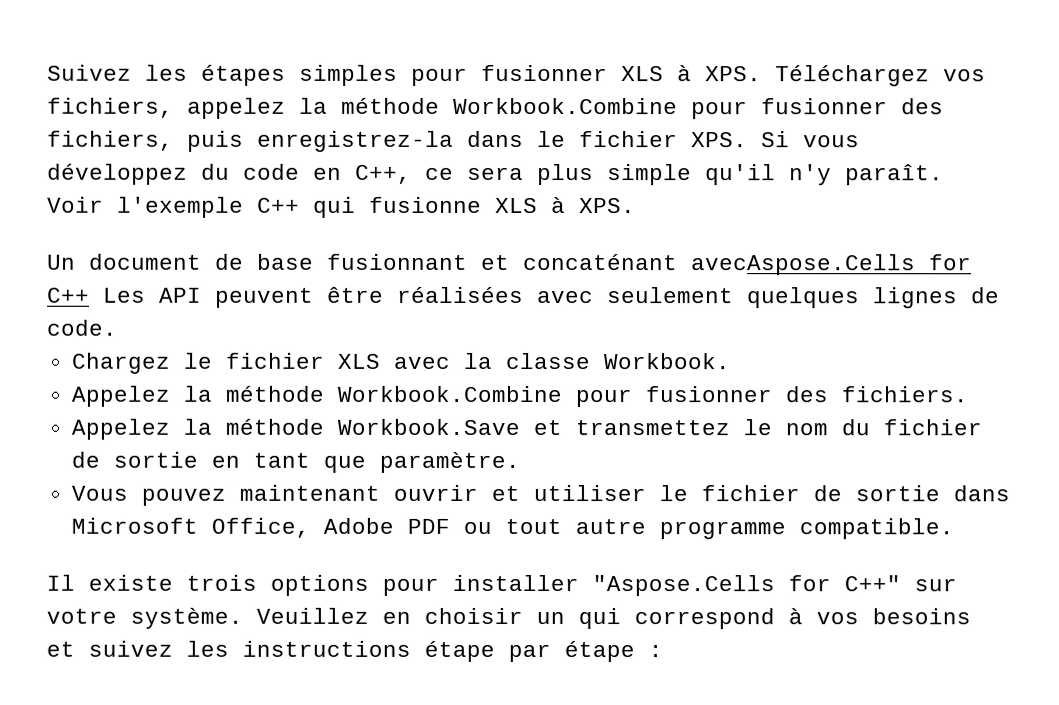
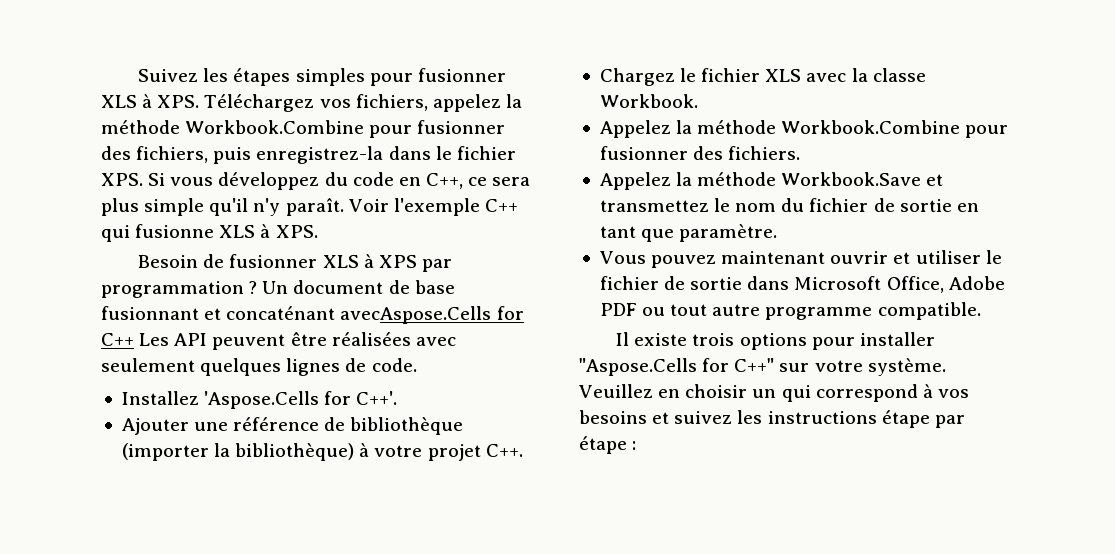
(636, 206) none -> [138,254,452,272] [101,281,258,298] Besoin de fusionner XLS à XPS par programmation ?
(118, 327) none -> [121,391,398,409] [121,417,464,435] [121,443,523,461] // Installez 'Aspose.Cells for C++'. // Ajouter une référence de bibliothèque (importer la bibliothèque) à votre projet C++.

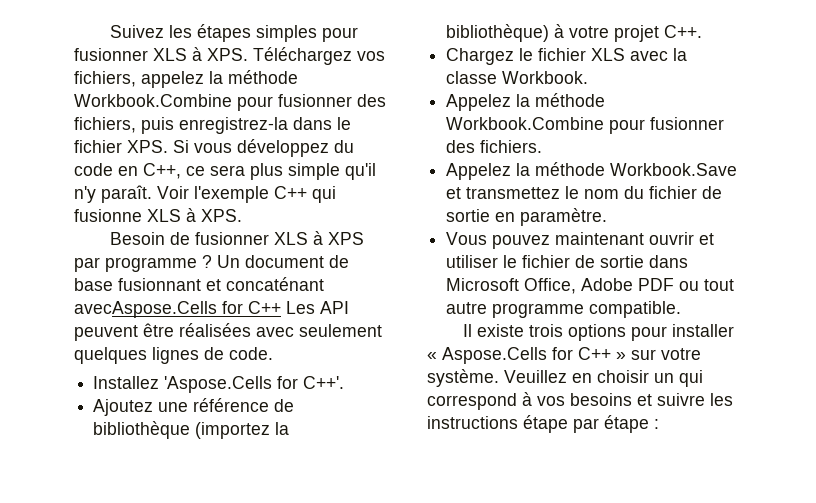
[101,281,244,298] programmation -> [105,257,197,272] programme
[121,418,189,435] Ajouter -> [93,399,154,416] Ajoutez
[121,443,209,461] (importer -> [195,422,271,439] (importez
[599,226,675,242] tant que -> (516, 217) none
[579,358,775,376] "Aspose.Cells for C++" -> [427,347,626,364] « Aspose.Cells for C++ »
[674,411,733,424] suivez -> [657,393,705,406] suivre

